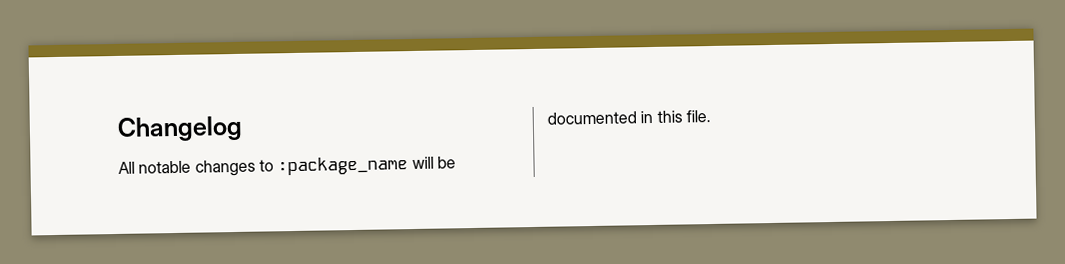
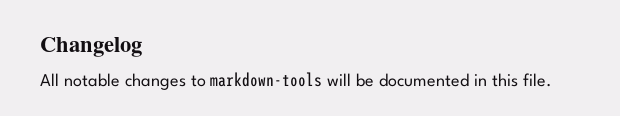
[277,156,409,176] :package_name -> [210,72,323,87] markdown-tools

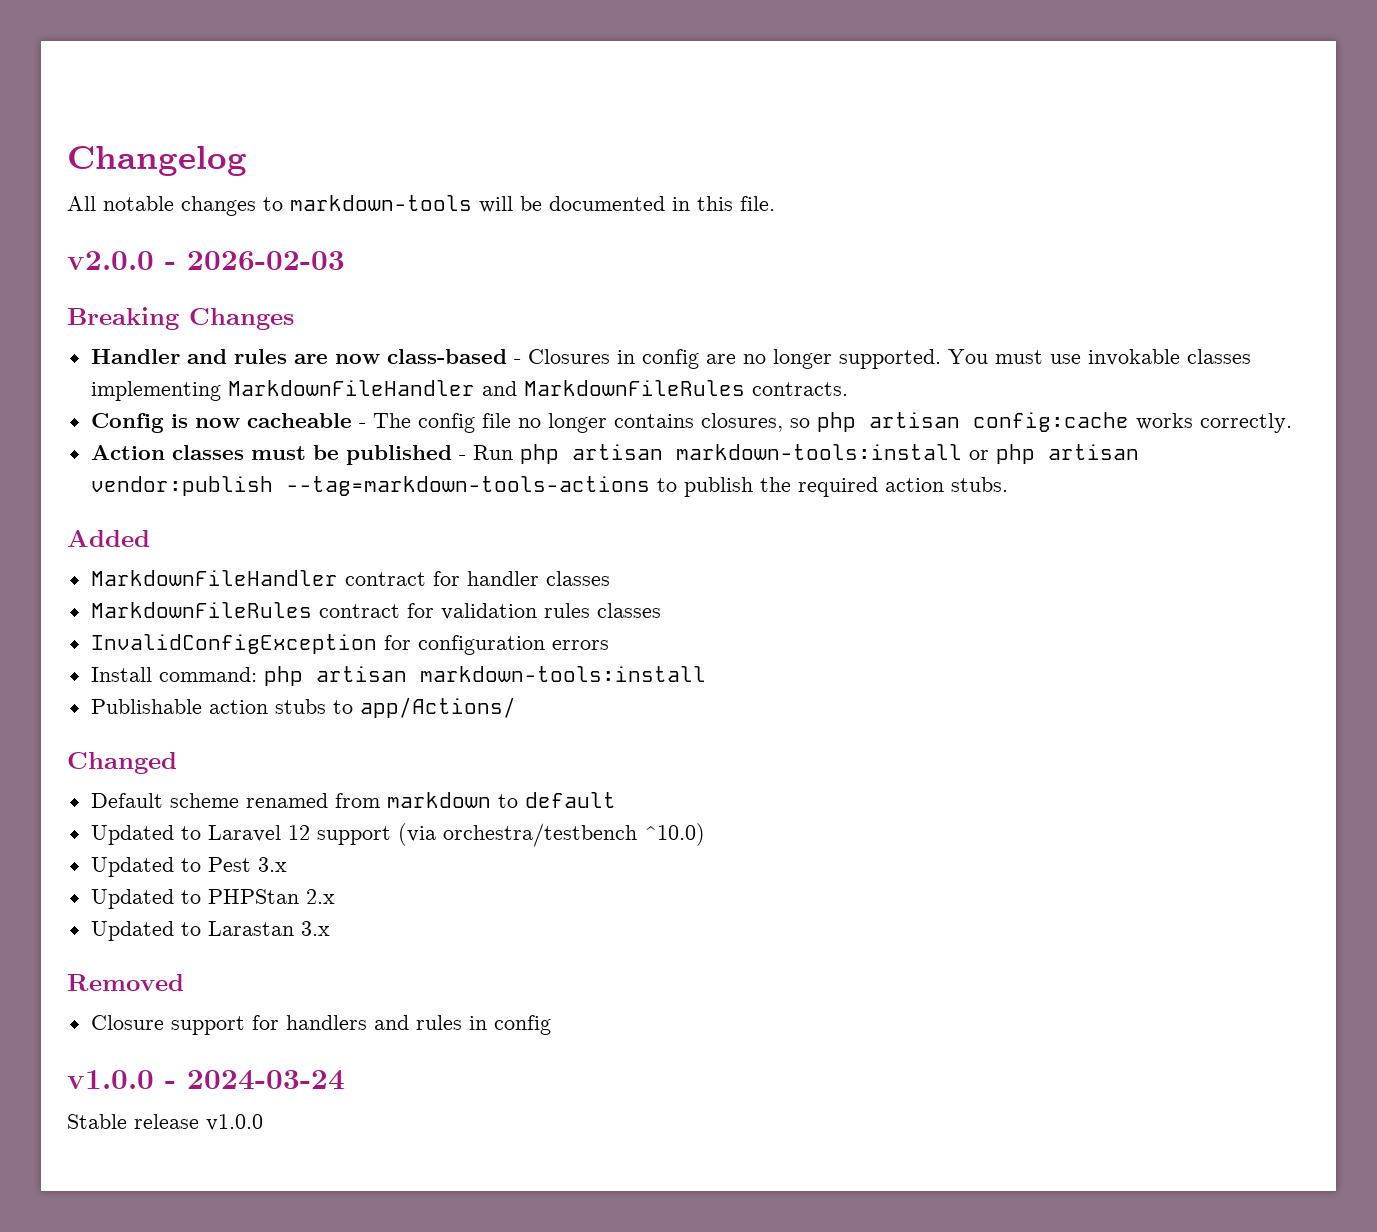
(552, 80) none -> [67,251,345,270] [67,307,294,330] [90,349,1251,369] [90,380,848,401] [90,412,1292,433] [90,444,1139,465] [90,476,1008,497] [67,530,150,547] [90,570,610,586] [90,602,661,620] [90,634,609,655] [90,666,706,686] [90,697,516,718] [67,752,177,774] [90,792,616,808] [90,823,705,847] [90,857,287,877] [90,889,335,909] [90,921,330,941] [67,974,184,991] [90,1015,551,1035] [67,1070,345,1090] [67,1114,263,1131] // v2.0.0 - 2026-02-03 // Breaking Changes // Handler and rules are now class-based - Closures in config are no longer supported. You must use invokable classes implementing MarkdownFileHandler and MarkdownFileRules contracts. // Config is now cacheable - The config file no longer contains closures, so php artisan config:cache works correctly. // Action classes must be published - Run php artisan markdown-tools:install or php artisan vendor:publish --tag=markdown-tools-actions to publish the required action stubs. // Added // MarkdownFileHandler contract for handler classes // MarkdownFileRules contract for validation rules classes // InvalidConfigException for configuration errors // Install command: php artisan markdown-tools:install // Publishable action stubs to app/Actions/ // Changed // Default scheme renamed from markdown to default // Updated to Laravel 12 support (via orchestra/testbench ^10.0) // Updated to Pest 3.x // Updated to PHPStan 2.x // Updated to Larastan 3.x // Removed // Closure support for handlers and rules in config // v1.0.0 - 2024-03-24 // Stable release v1.0.0

